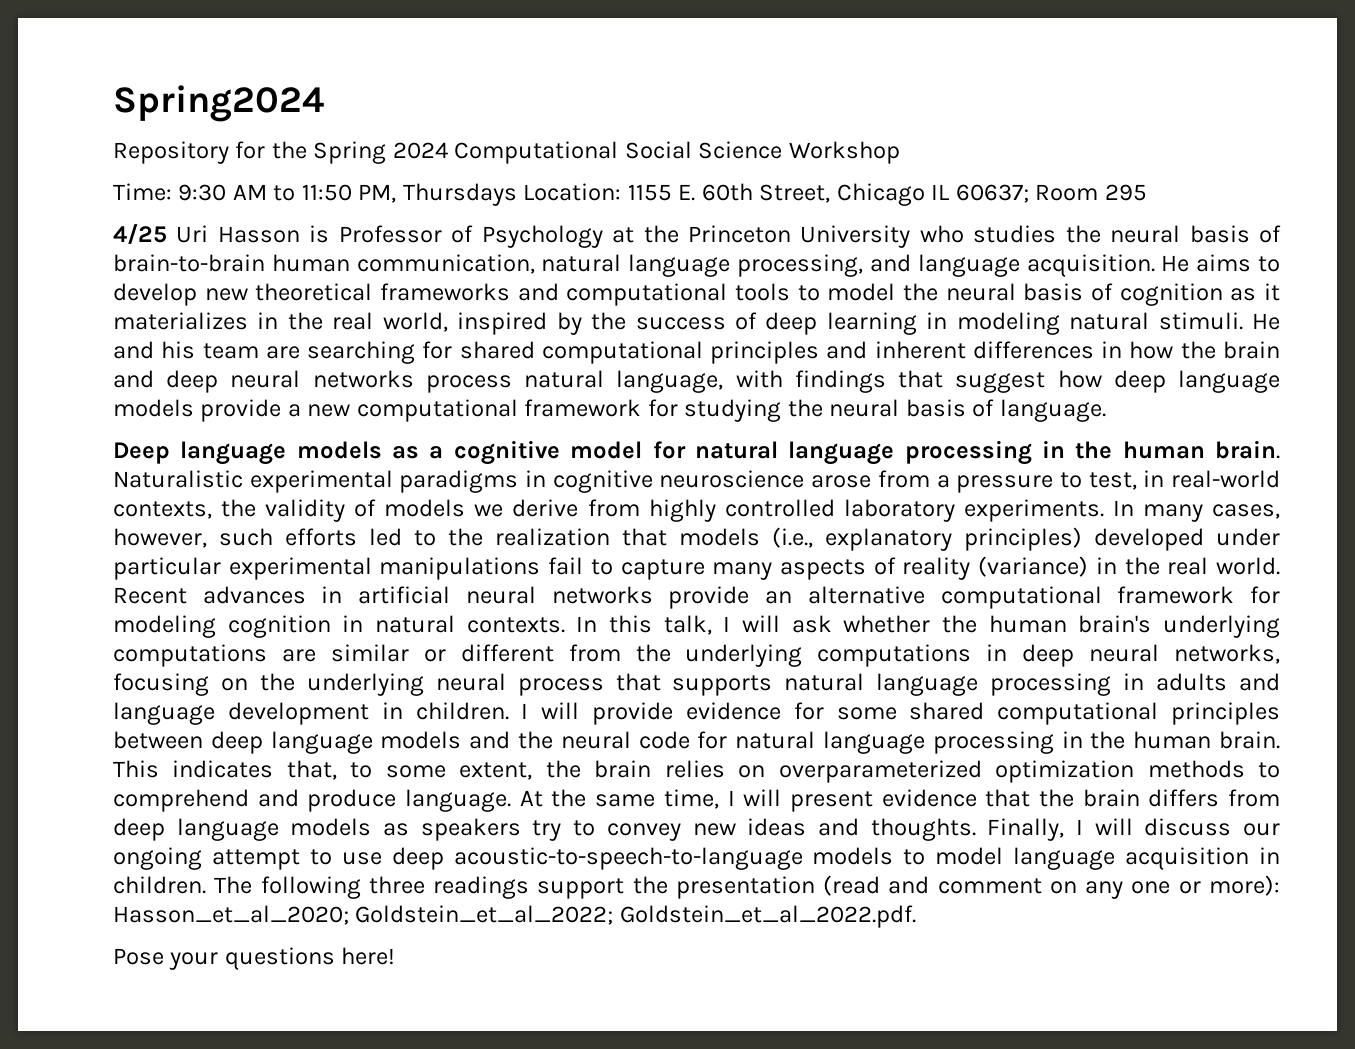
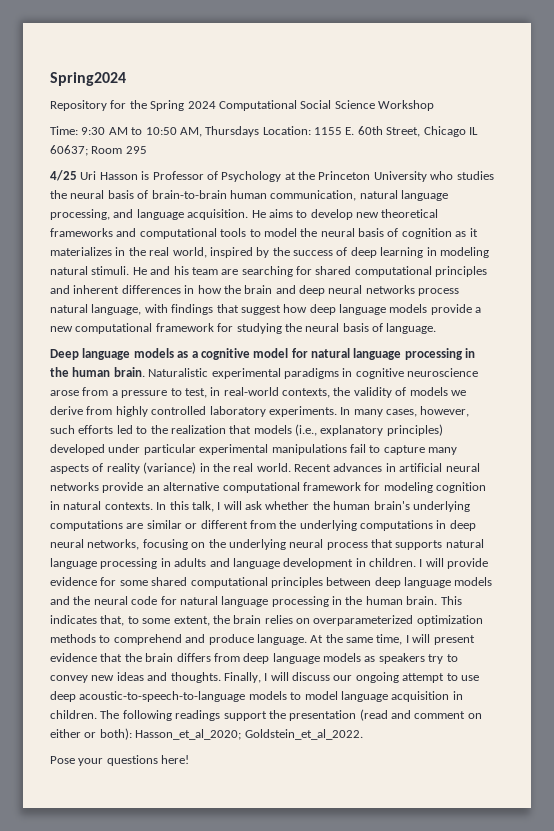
[301,184,397,203] 11:50 PM, -> [145,127,202,137] 10:50 AM,
[368,876,425,894] three -> (172, 715) none
[1085,875,1280,899] [113,905,916,928] any one or more): Hasson_et_al_2020; Goldstein_et_al_2022; Goldstein_et_al_2022.pdf. -> [50,728,363,740] either or both): Hasson_et_al_2020; Goldstein_et_al_2022.

